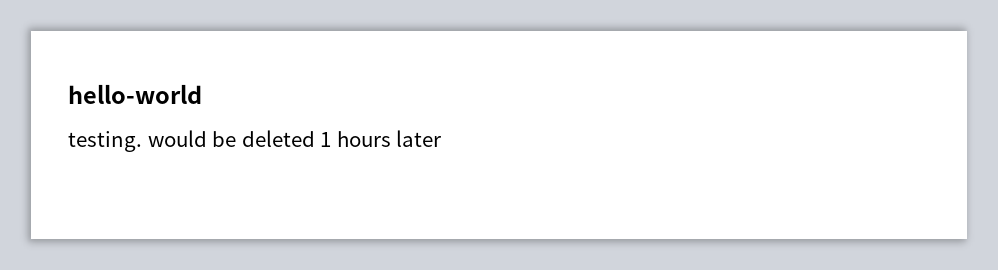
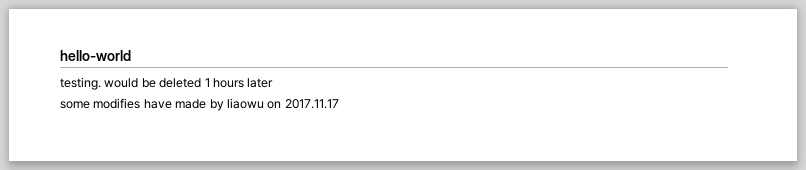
(442, 138) none -> [60,98,339,111] // some modifies have made by liaowu on 2017.11.17

